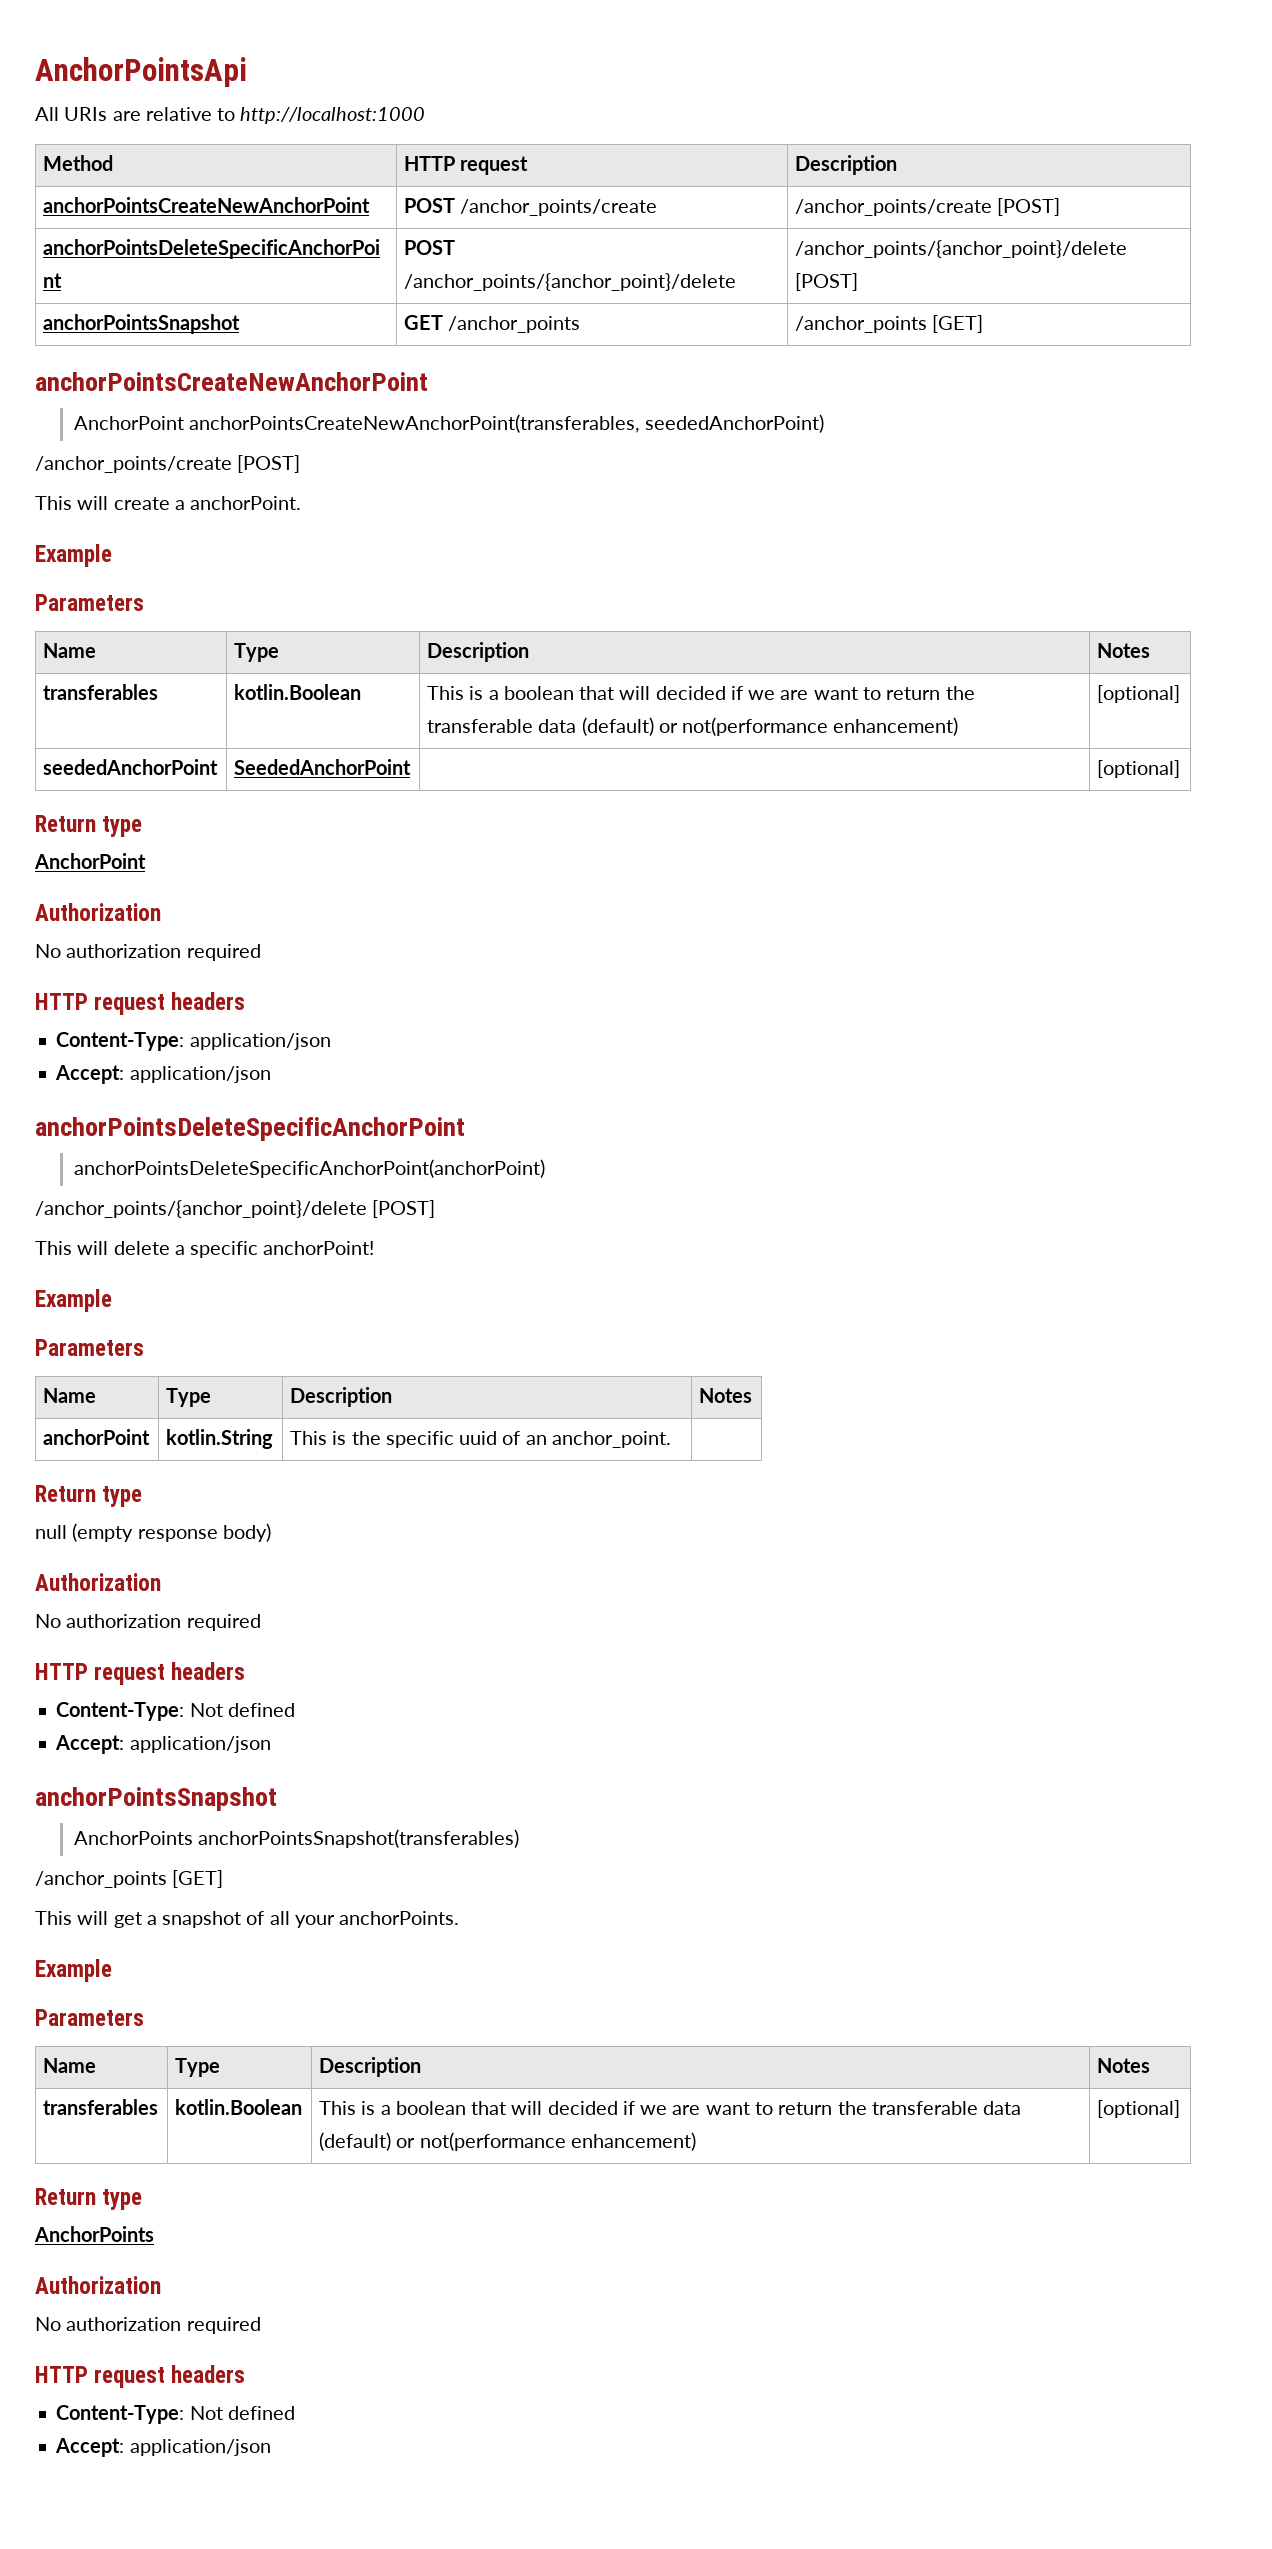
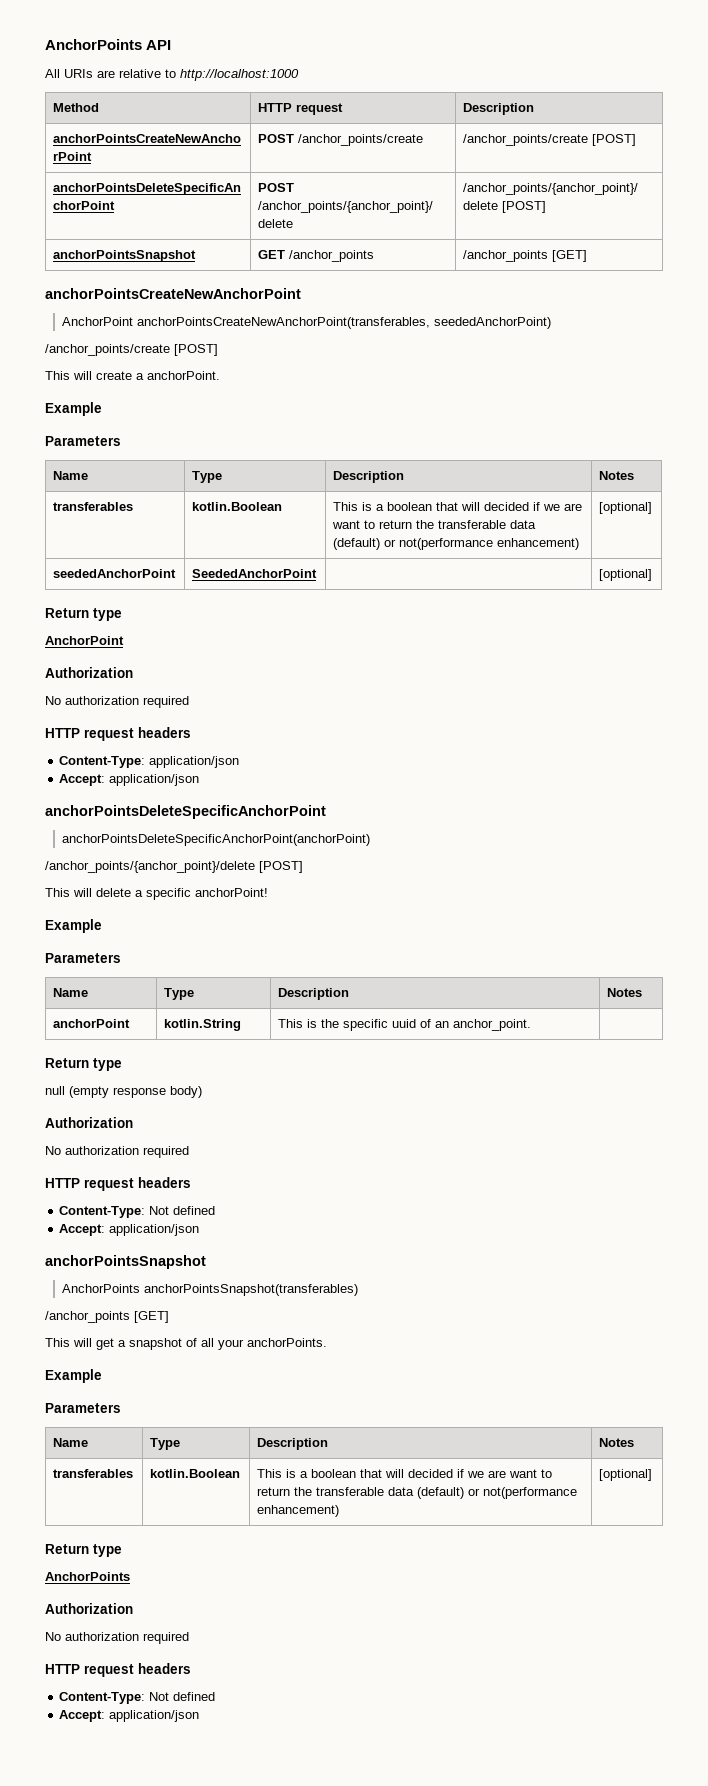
[35,57,247,87] AnchorPointsApi -> [45,39,172,50] AnchorPoints API

